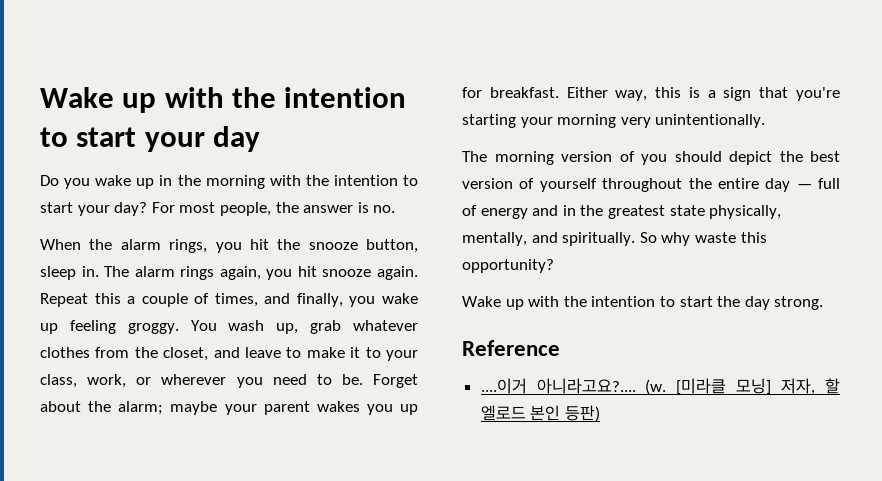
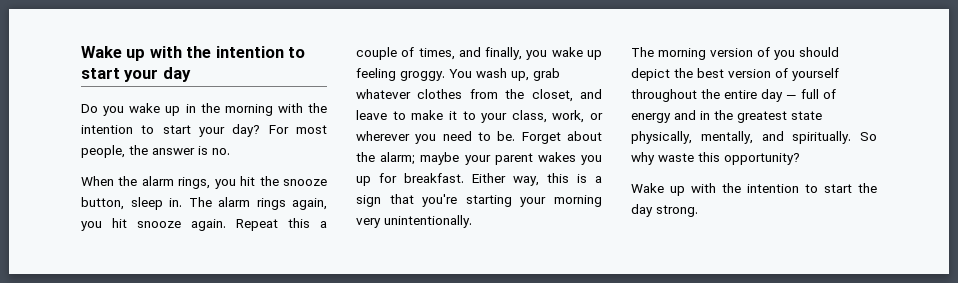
[462,340,560,356] [480,378,840,395] [480,405,600,422] // Reference // ....이거 아니라고요?.... (w. [미라클 모닝] 저자, 할 엘로드 본인 등판) -> (698, 211) none

